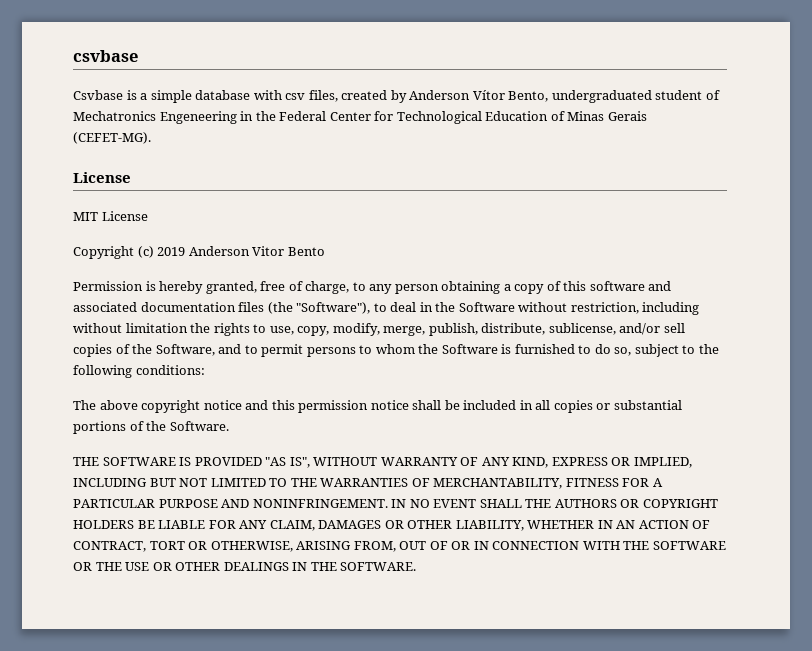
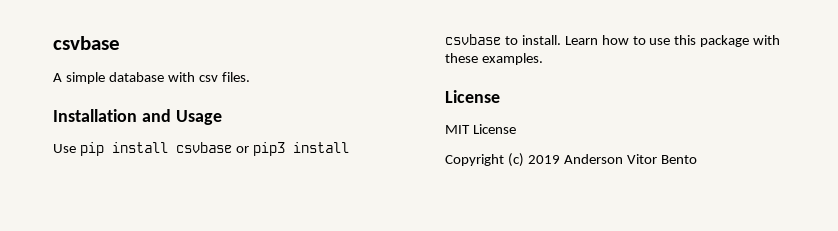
[73,90,148,100] Csvbase is a -> [53,73,62,82] A
[308,90,720,103] [73,111,647,124] [73,132,151,144] files, created by Anderson Vítor Bento, undergraduated student of Mechatronics Engeneering in the Federal Center for Technological Education of Minas Gerais (CEFET-MG). -> [221,72,250,82] [53,109,222,125] [53,142,349,156] [445,34,781,47] [445,53,543,65] files. // Installation and Usage // Use pip install csvbase or pip3 install csvbase to install. Learn how to use this package with these examples.
[73,281,672,294] [73,302,700,315] [73,323,685,336] [73,344,719,357] [73,365,205,378] [73,400,682,413] [73,421,229,434] [73,457,692,468] [73,478,663,489] [73,499,718,508] [73,520,711,531] [73,541,726,552] [73,562,417,571] // Permission is hereby granted, free of charge, to any person obtaining a copy of this software and associated documentation files (the "Software"), to deal in the Software without restriction, including without limitation the rights to use, copy, modify, merge, publish, distribute, sublicense, and/or sell copies of the Software, and to permit persons to whom the Software is furnished to do so, subject to the following conditions: // The above copyright notice and this permission notice shall be included in all copies or substantial portions of the Software. // THE SOFTWARE IS PROVIDED "AS IS", WITHOUT WARRANTY OF ANY KIND, EXPRESS OR IMPLIED, INCLUDING BUT NOT LIMITED TO THE WARRANTIES OF MERCHANTABILITY, FITNESS FOR A PARTICULAR PURPOSE AND NONINFRINGEMENT. IN NO EVENT SHALL THE AUTHORS OR COPYRIGHT HOLDERS BE LIABLE FOR ANY CLAIM, DAMAGES OR OTHER LIABILITY, WHETHER IN AN ACTION OF CONTRACT, TORT OR OTHERWISE, ARISING FROM, OUT OF OR IN CONNECTION WITH THE SOFTWARE OR THE USE OR OTHER DEALINGS IN THE SOFTWARE. -> (697, 159) none

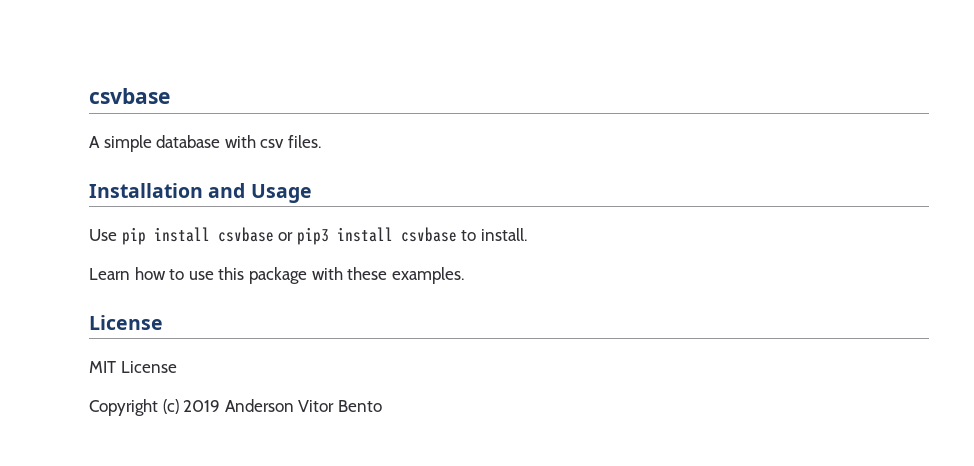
(561, 40) none -> (527, 234) //

